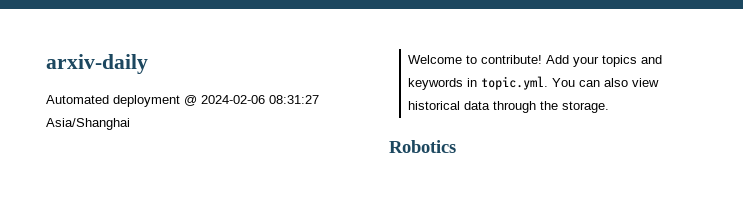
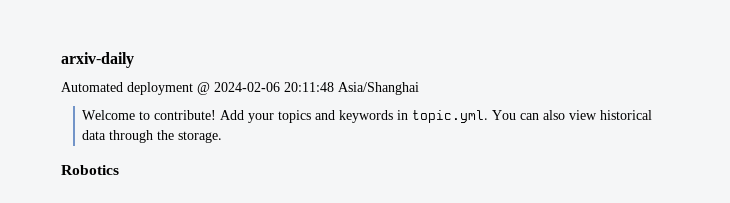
[269,95,319,104] 08:31:27 -> [284,82,334,92] 20:11:48

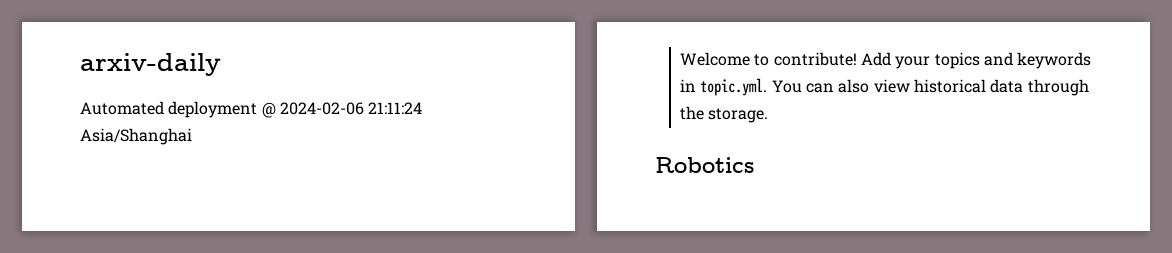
[284,82,334,92] 20:11:48 -> [368,102,423,114] 21:11:24

